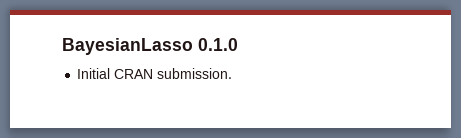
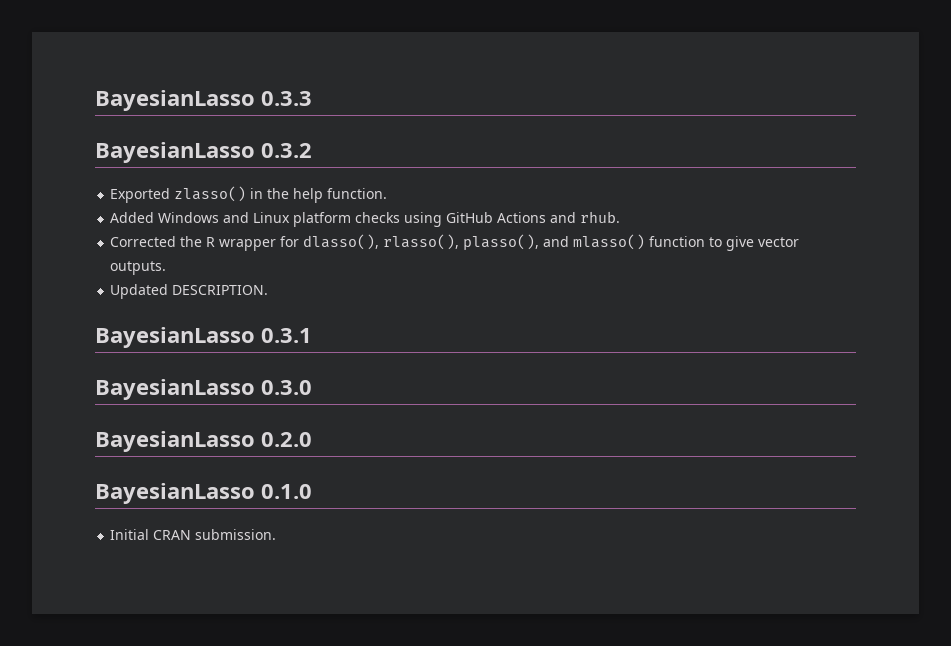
[62,38,193,55] BayesianLasso -> [95,90,312,111] [95,142,312,163] [110,186,388,203] [110,211,621,227] [110,234,800,251] [110,261,167,275] [110,284,269,299] [95,327,312,348] [95,379,312,400] [95,431,312,452] [95,483,255,504] BayesianLasso 0.3.3 // BayesianLasso 0.3.2 // Exported zlasso() in the help function. // Added Windows and Linux platform checks using GitHub Actions and rhub. // Corrected the R wrapper for dlasso(), rlasso(), plasso(), and mlasso() function to give vector outputs. // Updated DESCRIPTION. // BayesianLasso 0.3.1 // BayesianLasso 0.3.0 // BayesianLasso 0.2.0 // BayesianLasso

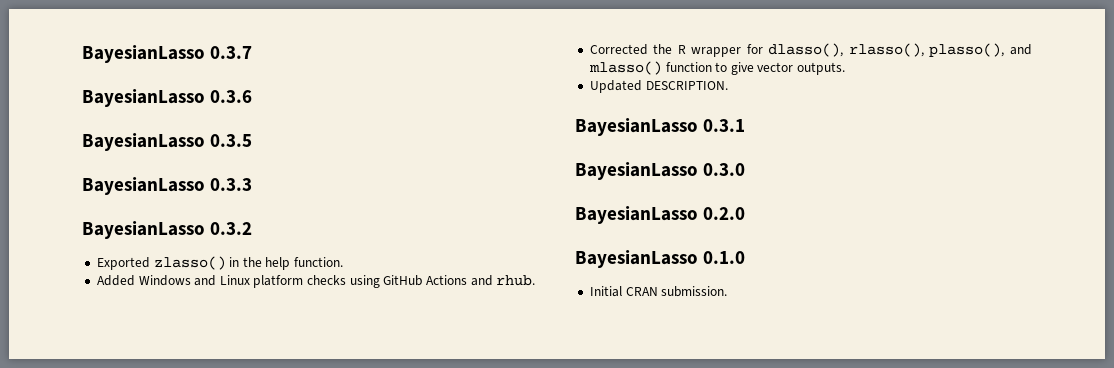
[95,90,255,111] BayesianLasso -> [82,45,253,63] [82,89,253,107] [82,133,253,151] [82,177,205,195] BayesianLasso 0.3.7 // BayesianLasso 0.3.6 // BayesianLasso 0.3.5 // BayesianLasso

